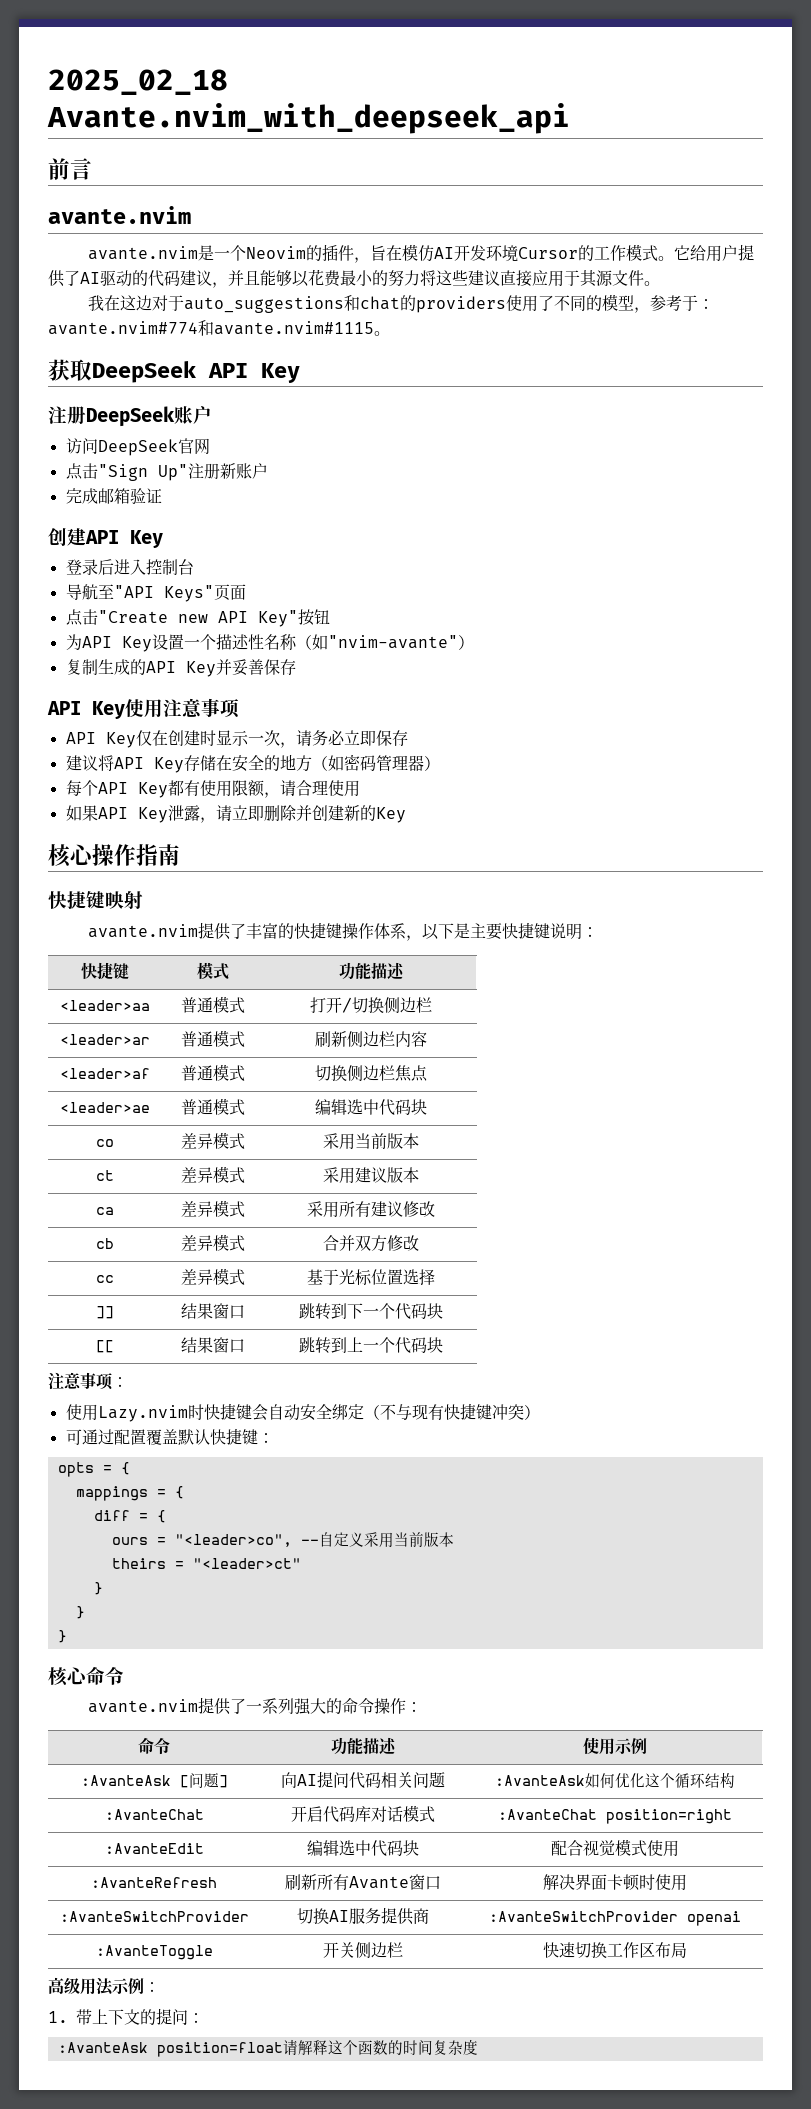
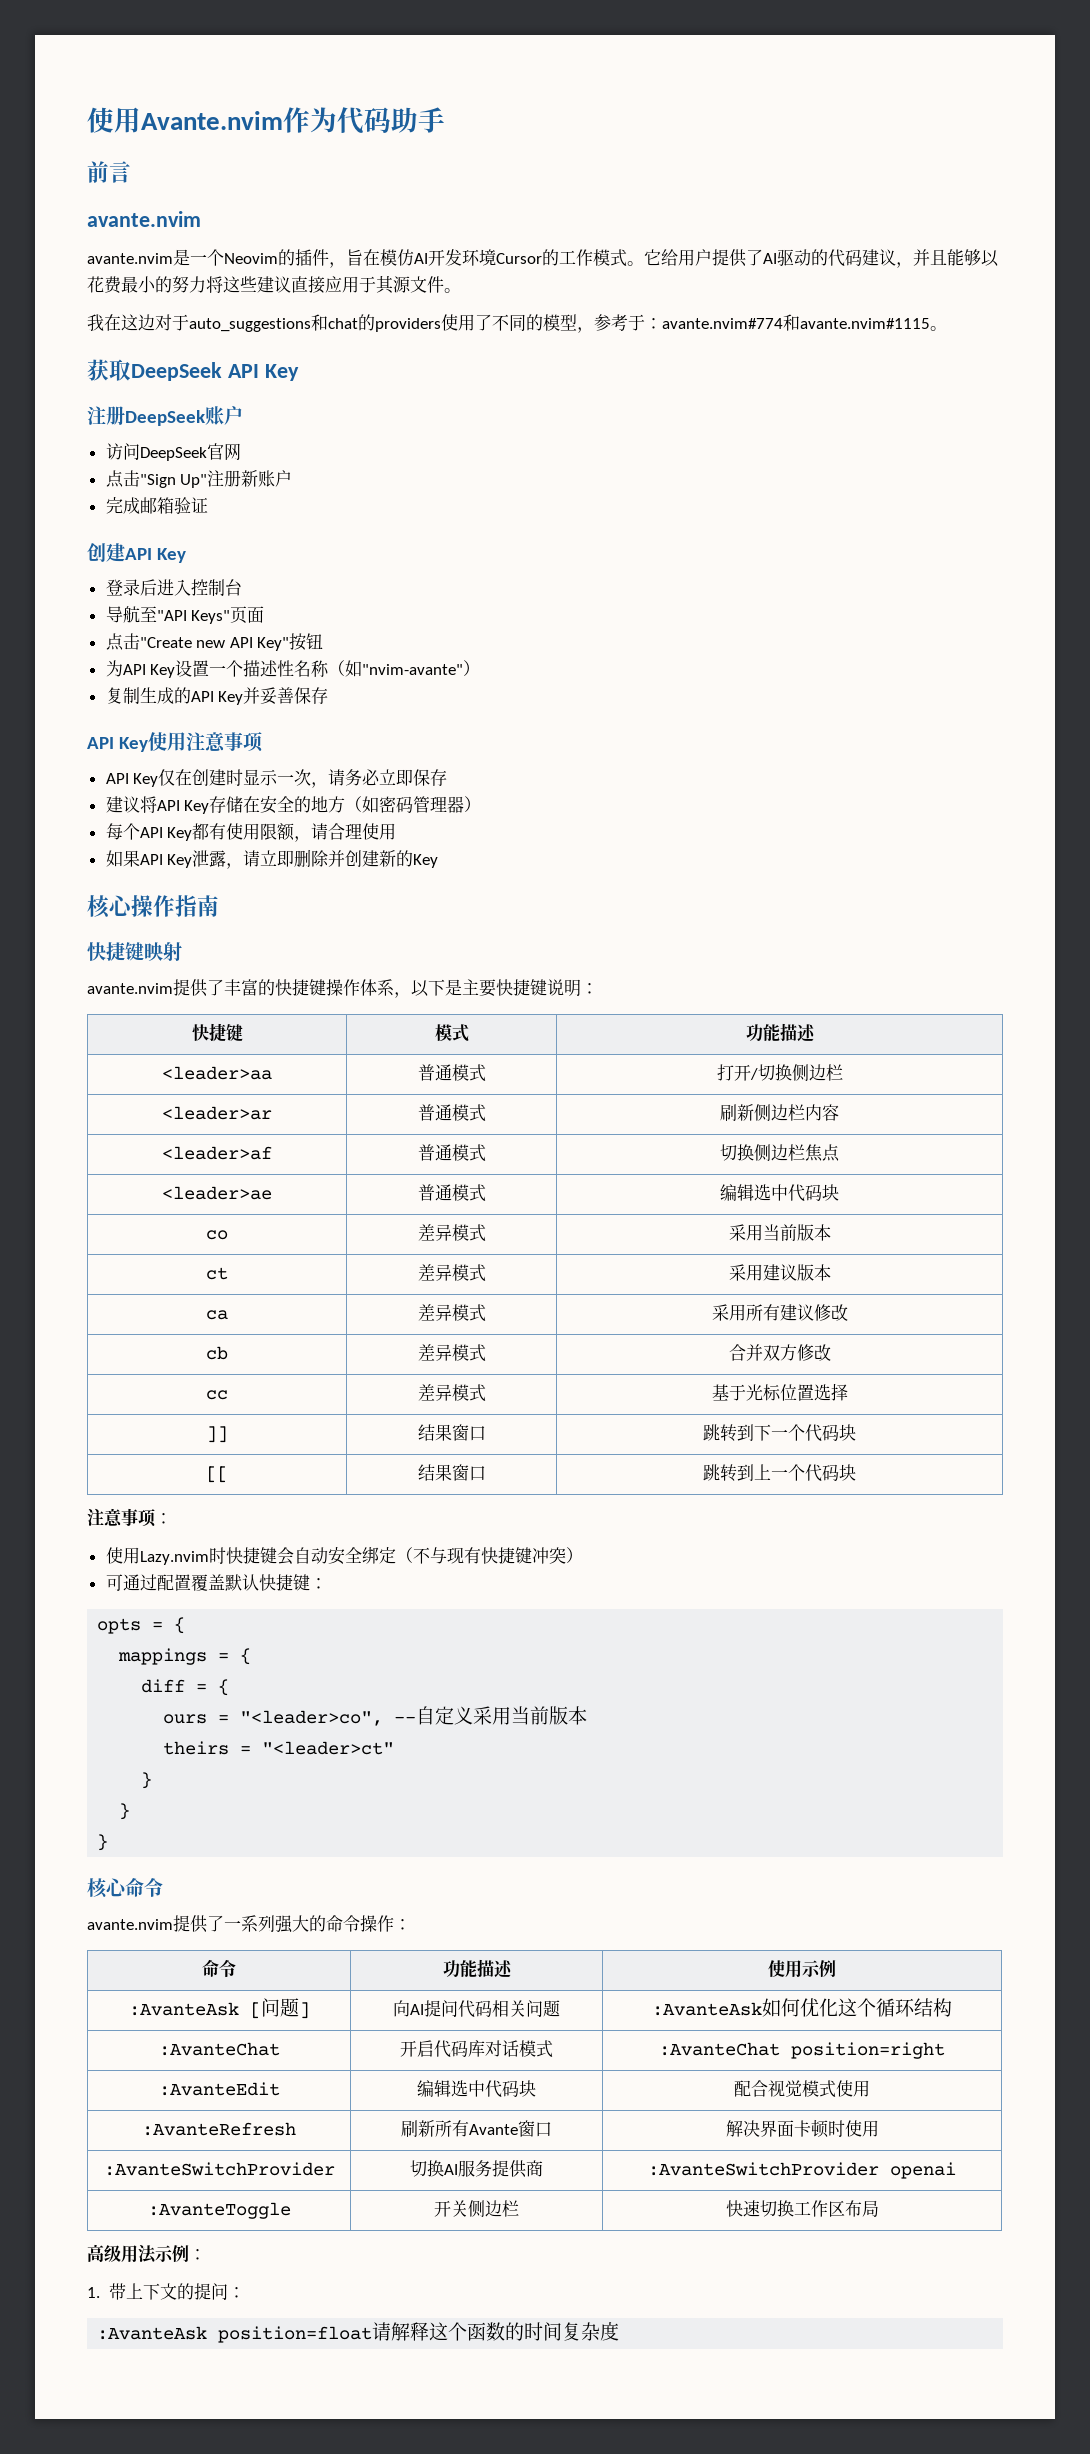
[48,69,228,95] [47,103,570,134] 2025_02_18 Avante.nvim_with_deepseek_api -> [87,107,445,134] 使用Avante.nvim作为代码助手

